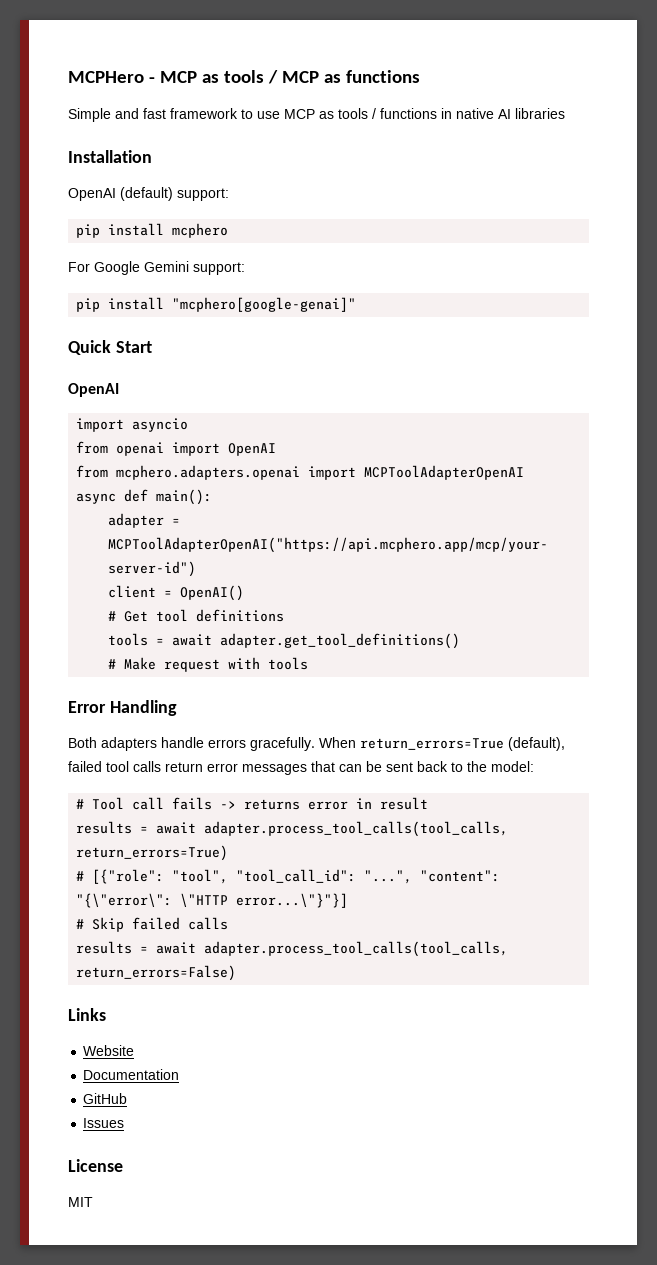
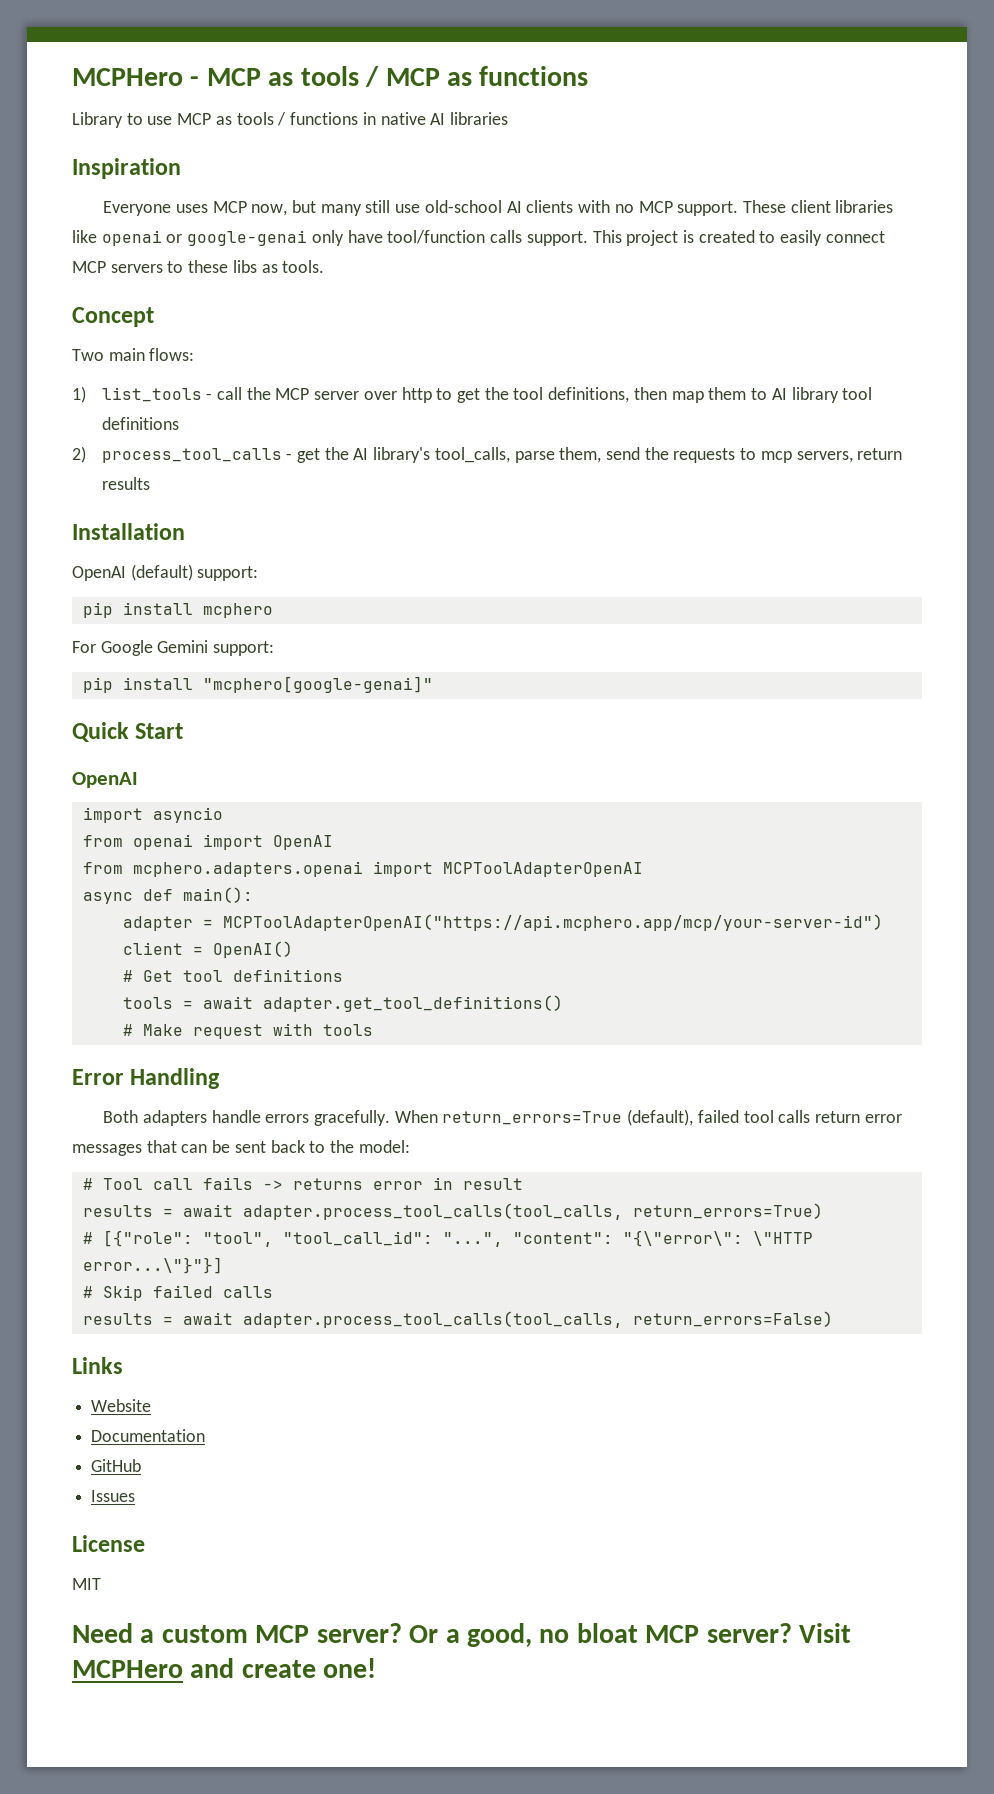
[68,108,238,122] Simple and fast framework -> [72,112,123,128] Library
(565, 113) none -> [72,158,181,179] [103,200,894,216] [72,230,885,246] [72,260,325,273] [72,307,154,327] [72,348,195,361] [72,386,873,403] [101,417,179,430] [72,446,903,463] [101,477,150,490] // Inspiration // Everyone uses MCP now, but many still use old-school AI clients with no MCP support. These client libraries like openai or google-genai only have tool/function calls support. This project is created to easily connect MCP servers to these libs as tools. // Concept // Two main flows: // 1) list_tools - call the MCP server over http to get the tool definitions, then map them to AI library tool definitions // 2) process_tool_calls - get the AI library's tool_calls, parse them, send the requests to mcp servers, return results
(93, 1202) none -> [72,1623,852,1647] [72,1658,377,1678] // Need a custom MCP server? Or a good, no bloat MCP server? Visit MCPHero and create one!

